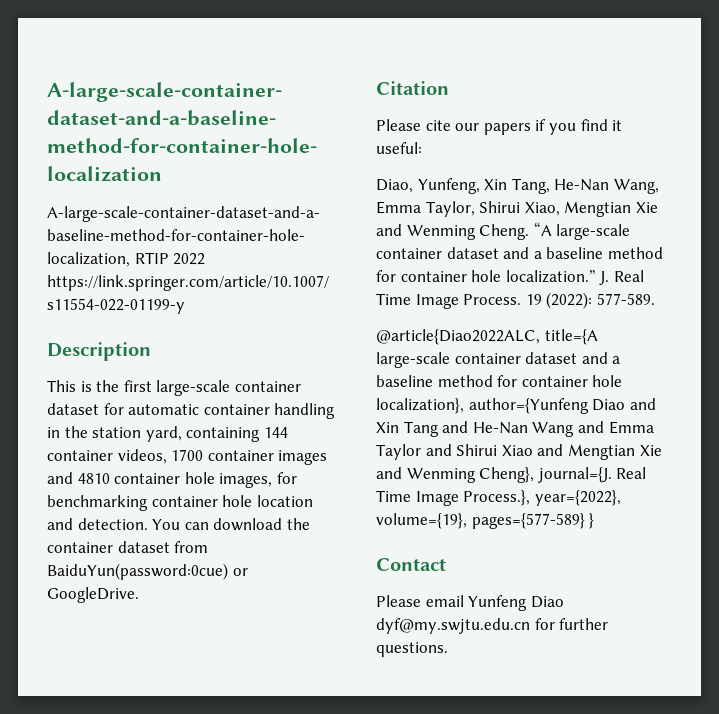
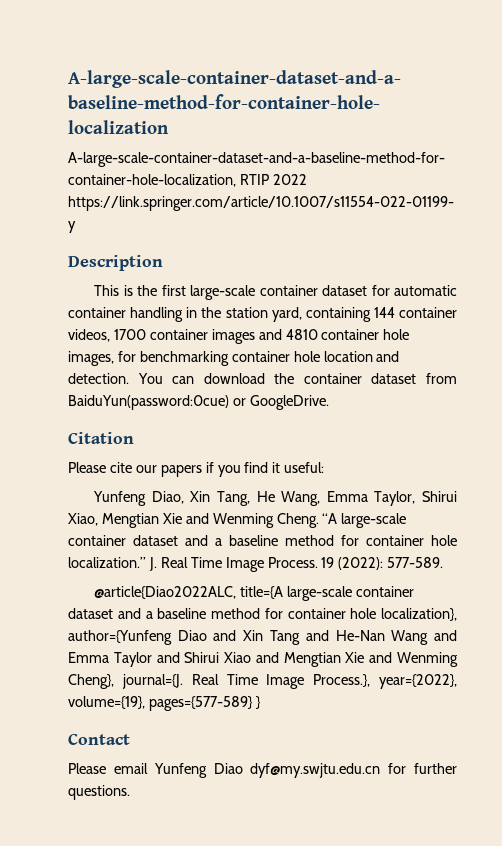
[376,178,480,194] Diao, Yunfeng, -> [93,491,184,506] Yunfeng Diao,
[554,179,610,191] He-Nan -> [256,491,275,502] He

